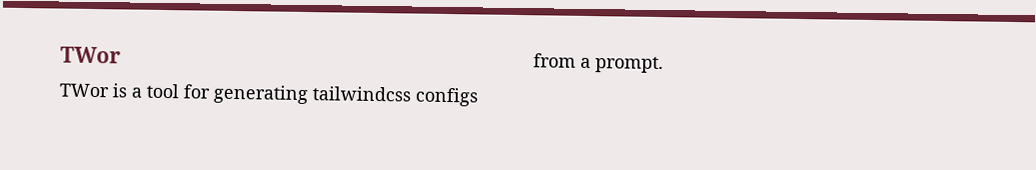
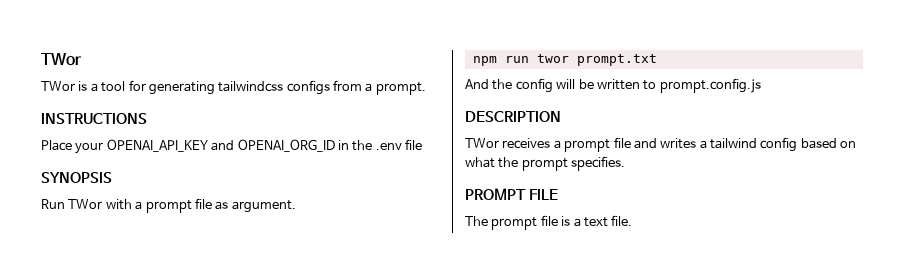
(664, 65) none -> [41,113,147,124] [41,139,422,154] [41,172,112,183] [41,198,296,213] [472,54,657,66] [465,78,761,93] [465,111,561,122] [465,137,857,152] [465,156,626,171] [465,188,558,200] [465,215,633,230] // INSTRUCTIONS // Place your OPENAI_API_KEY and OPENAI_ORG_ID in the .env file // SYNOPSIS // Run TWor with a prompt file as argument. // npm run twor prompt.txt // And the config will be written to prompt.config.js // DESCRIPTION // TWor receives a prompt file and writes a tailwind config based on what the prompt specifies. // PROMPT FILE // The prompt file is a text file.

